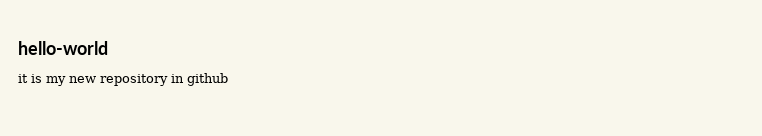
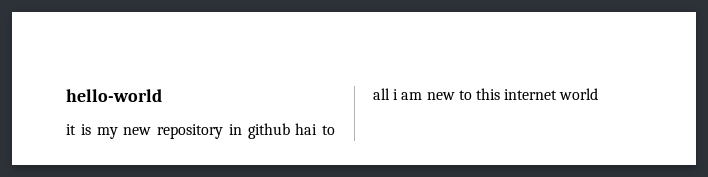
(228, 79) none -> [295,123,335,135] [373,88,599,100] hai to all i am new to this internet world

